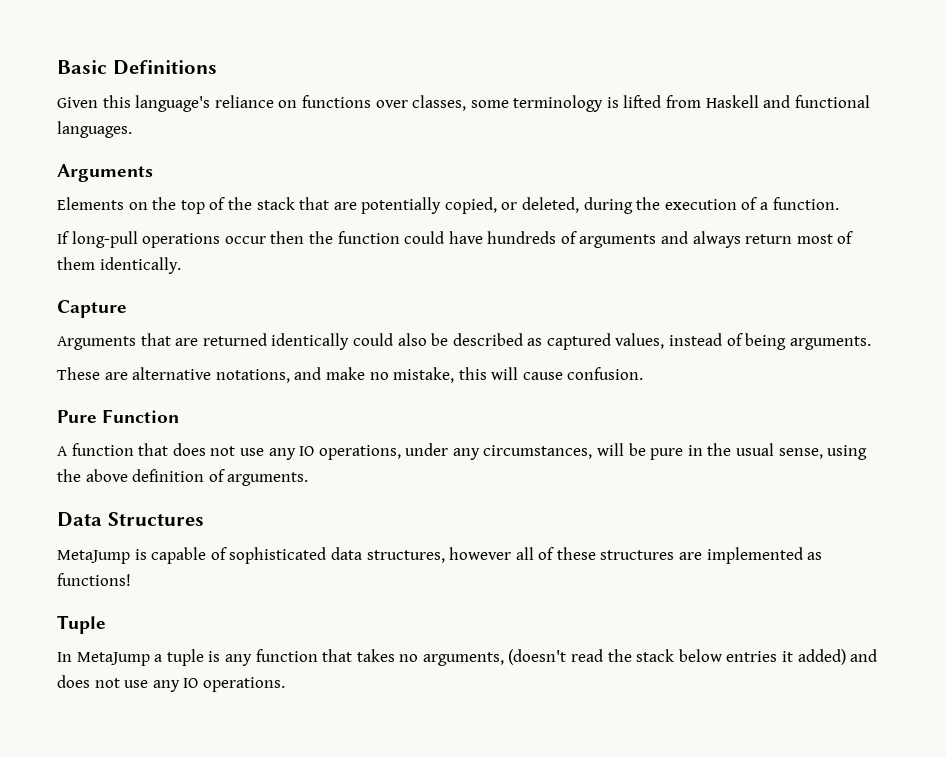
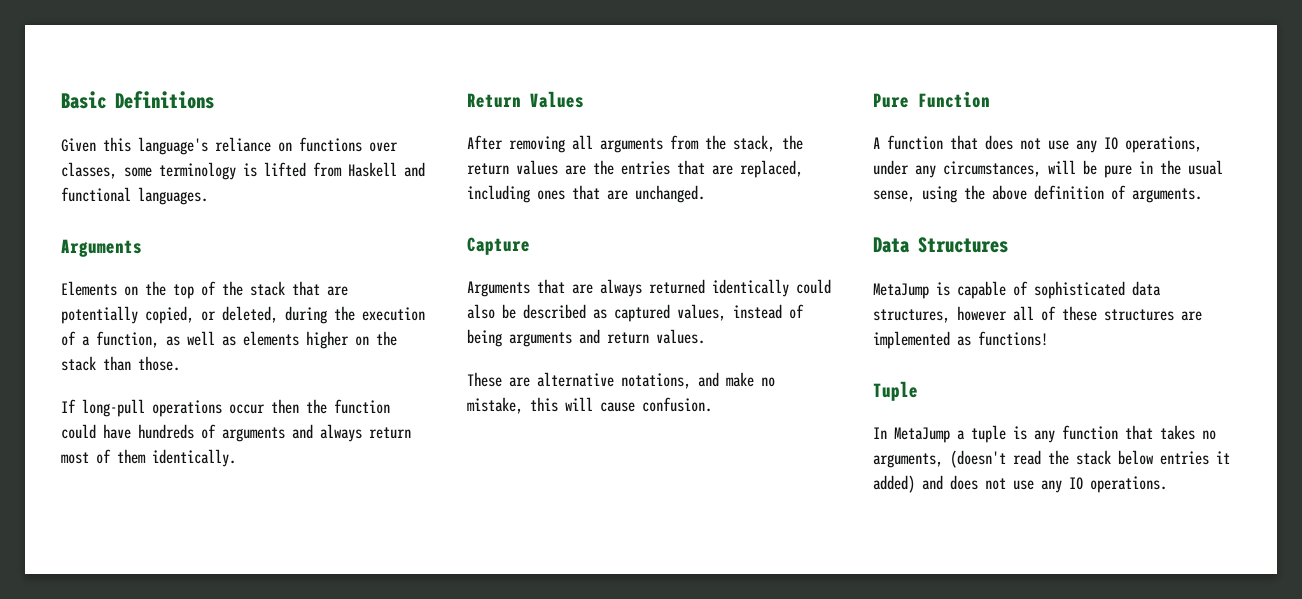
[772,197,839,210] function. -> [96,331,397,349] [61,356,180,371] function, as well as elements higher on the stack than those.
(181, 265) none -> [467,91,584,108] [467,135,803,153] [467,160,803,178] [467,185,705,203] // Return Values // After removing all arguments from the stack, the return values are the entries that are replaced, including ones that are unchanged.
(199, 342) none -> [600,279,642,297] always
[789,336,871,350] arguments. -> [509,329,705,347] arguments and return values.

